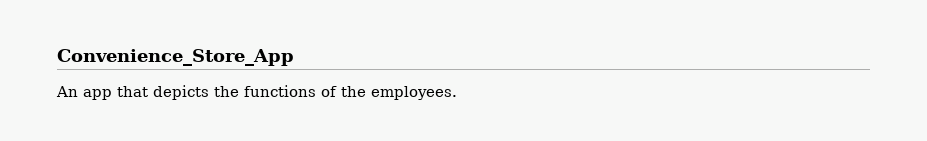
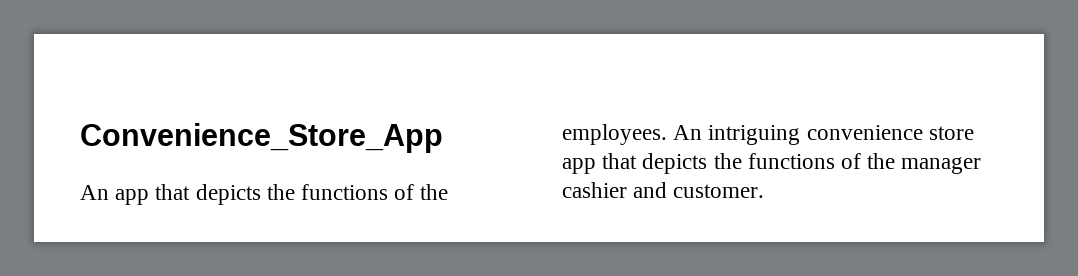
(457, 93) none -> [673,125,974,145] [562,153,982,174] [562,182,765,198] An intriguing convenience store app that depicts the functions of the manager cashier and customer.

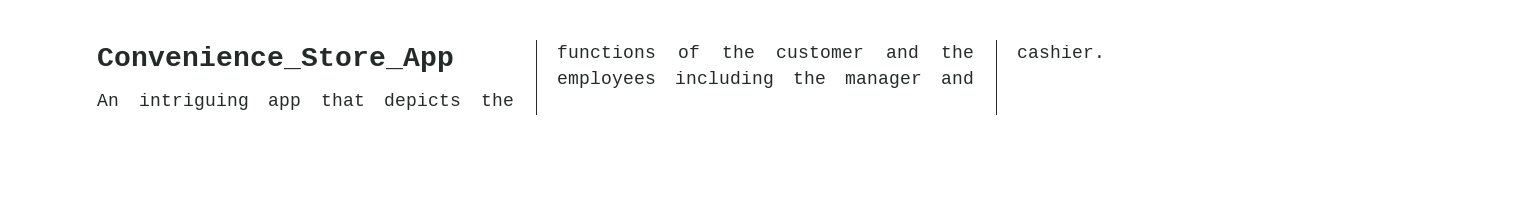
[115,184,449,205] [562,124,974,145] [562,153,982,174] [562,182,765,198] app that depicts the functions of the employees. An intriguing convenience store app that depicts the functions of the manager cashier and customer. -> [138,93,514,110] [557,45,974,58] [557,71,974,88] [1017,45,1105,58] intriguing app that depicts the functions of the customer and the employees including the manager and cashier.

